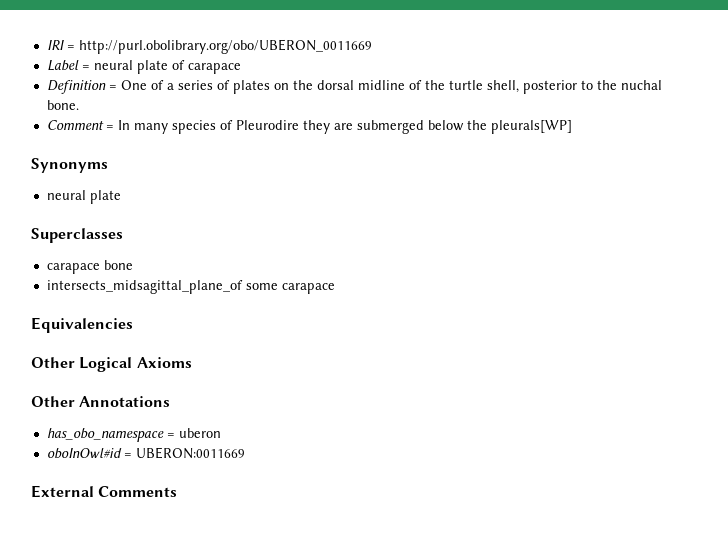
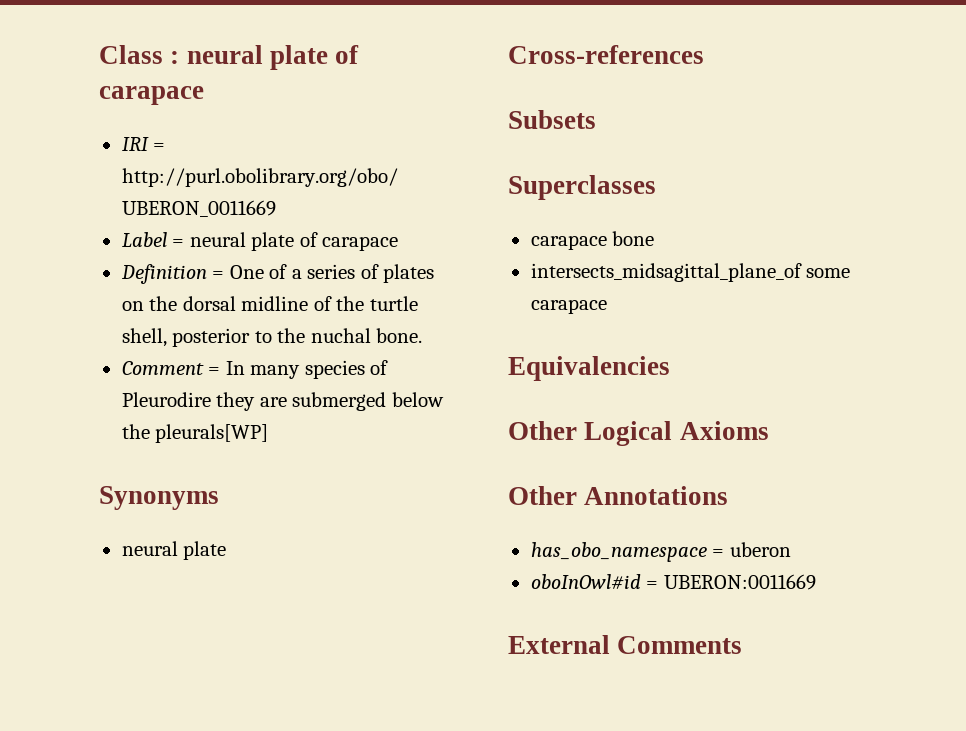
(46, 45) none -> [99,45,360,70] [99,86,204,105] Class : neural plate of carapace //
(121, 197) none -> [508,45,704,64] [508,110,596,129] // Cross-references // Subsets

